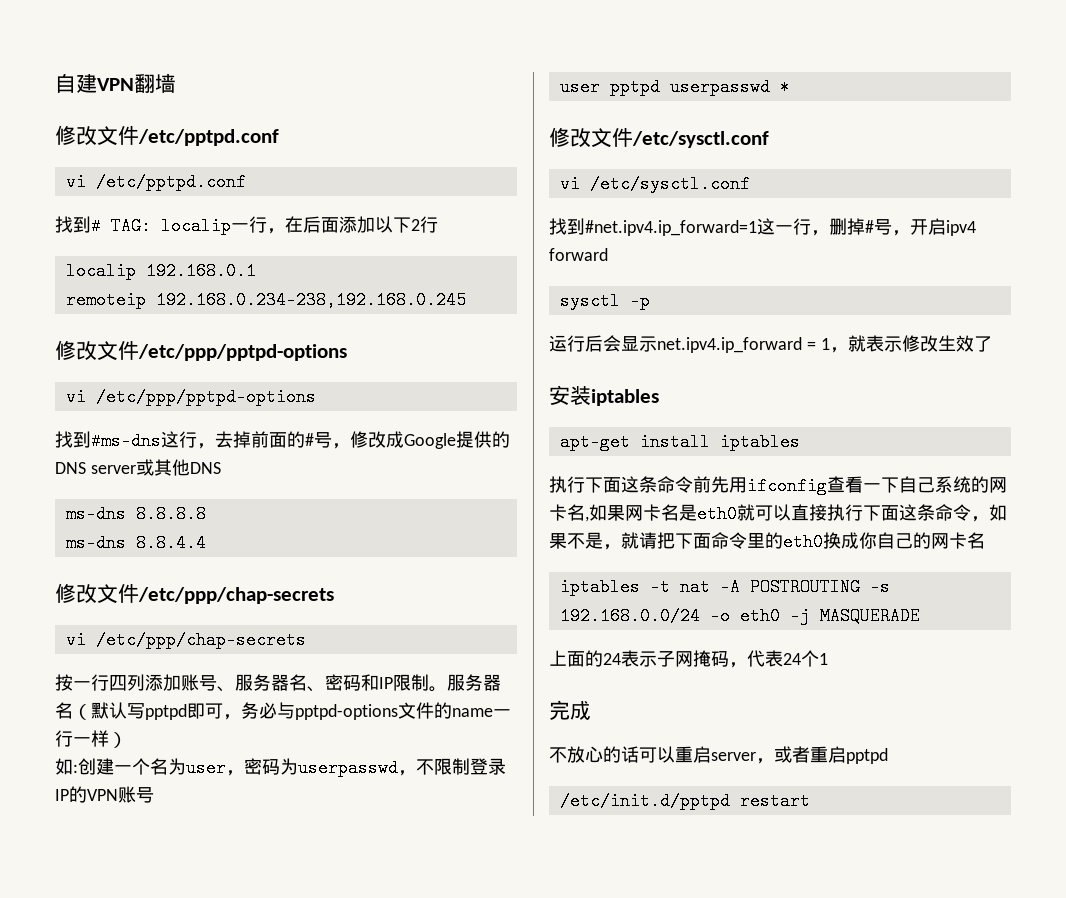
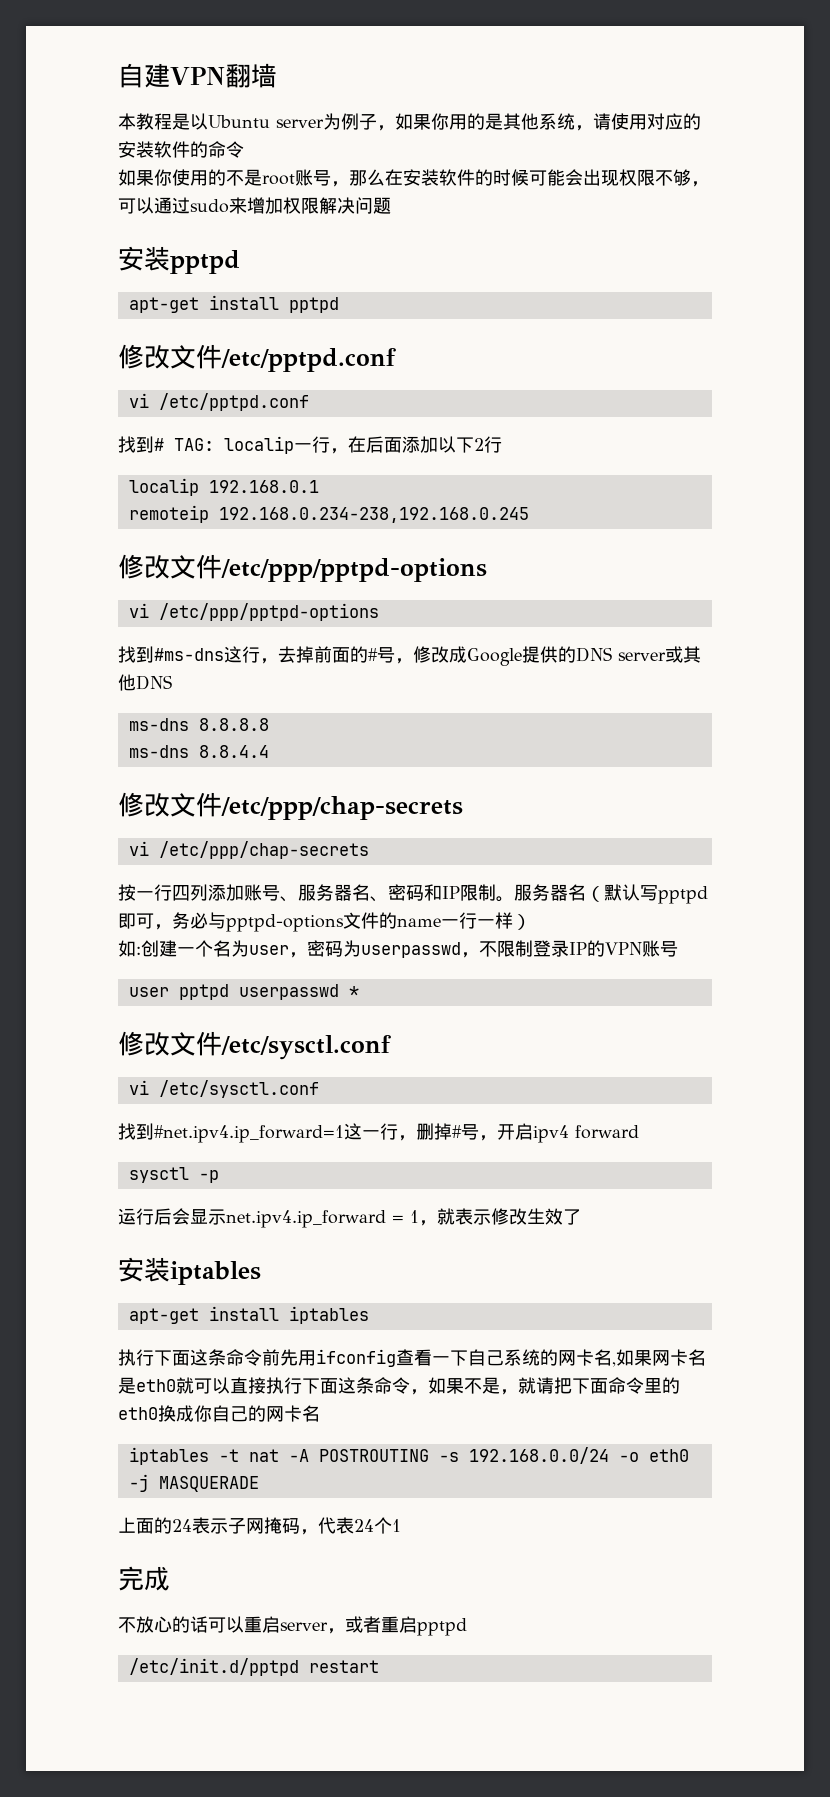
(176, 83) none -> [118,113,701,131] [118,141,244,158] [118,169,709,187] [118,197,391,214] [118,246,240,274] [128,295,339,313] // 本教程是以Ubuntu server为例子，如果你用的是其他系统，请使用对应的安装软件的命令 // 如果你使用的不是root账号，那么在安装软件的时候可能会出现权限不够，可以通过sudo来增加权限解决问题 // 安装pptpd // apt-get install pptpd

